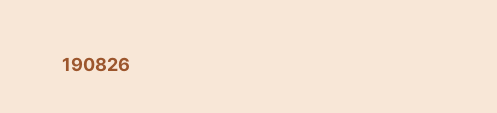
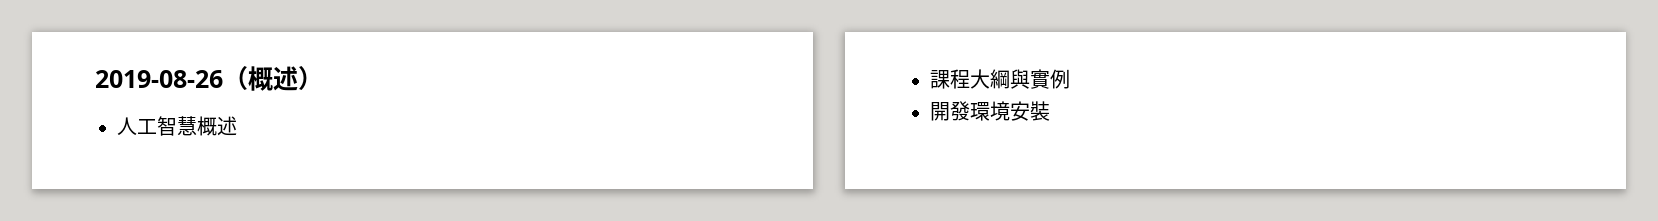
[62,57,130,72] 190826 -> [95,66,323,91] [117,116,237,136] [930,69,1070,89] [930,101,1050,121] 2019-08-26（概述） // 人工智慧概述 // 課程大綱與實例 // 開發環境安裝

